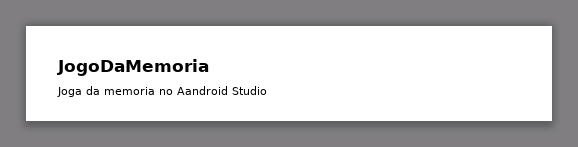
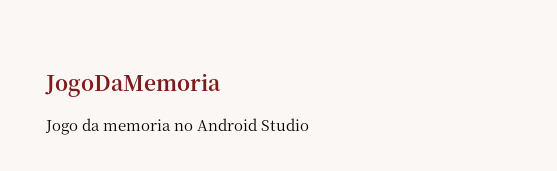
[57,87,82,97] Joga -> [45,120,78,135] Jogo
[177,86,228,95] Aandroid -> [197,118,259,131] Android

